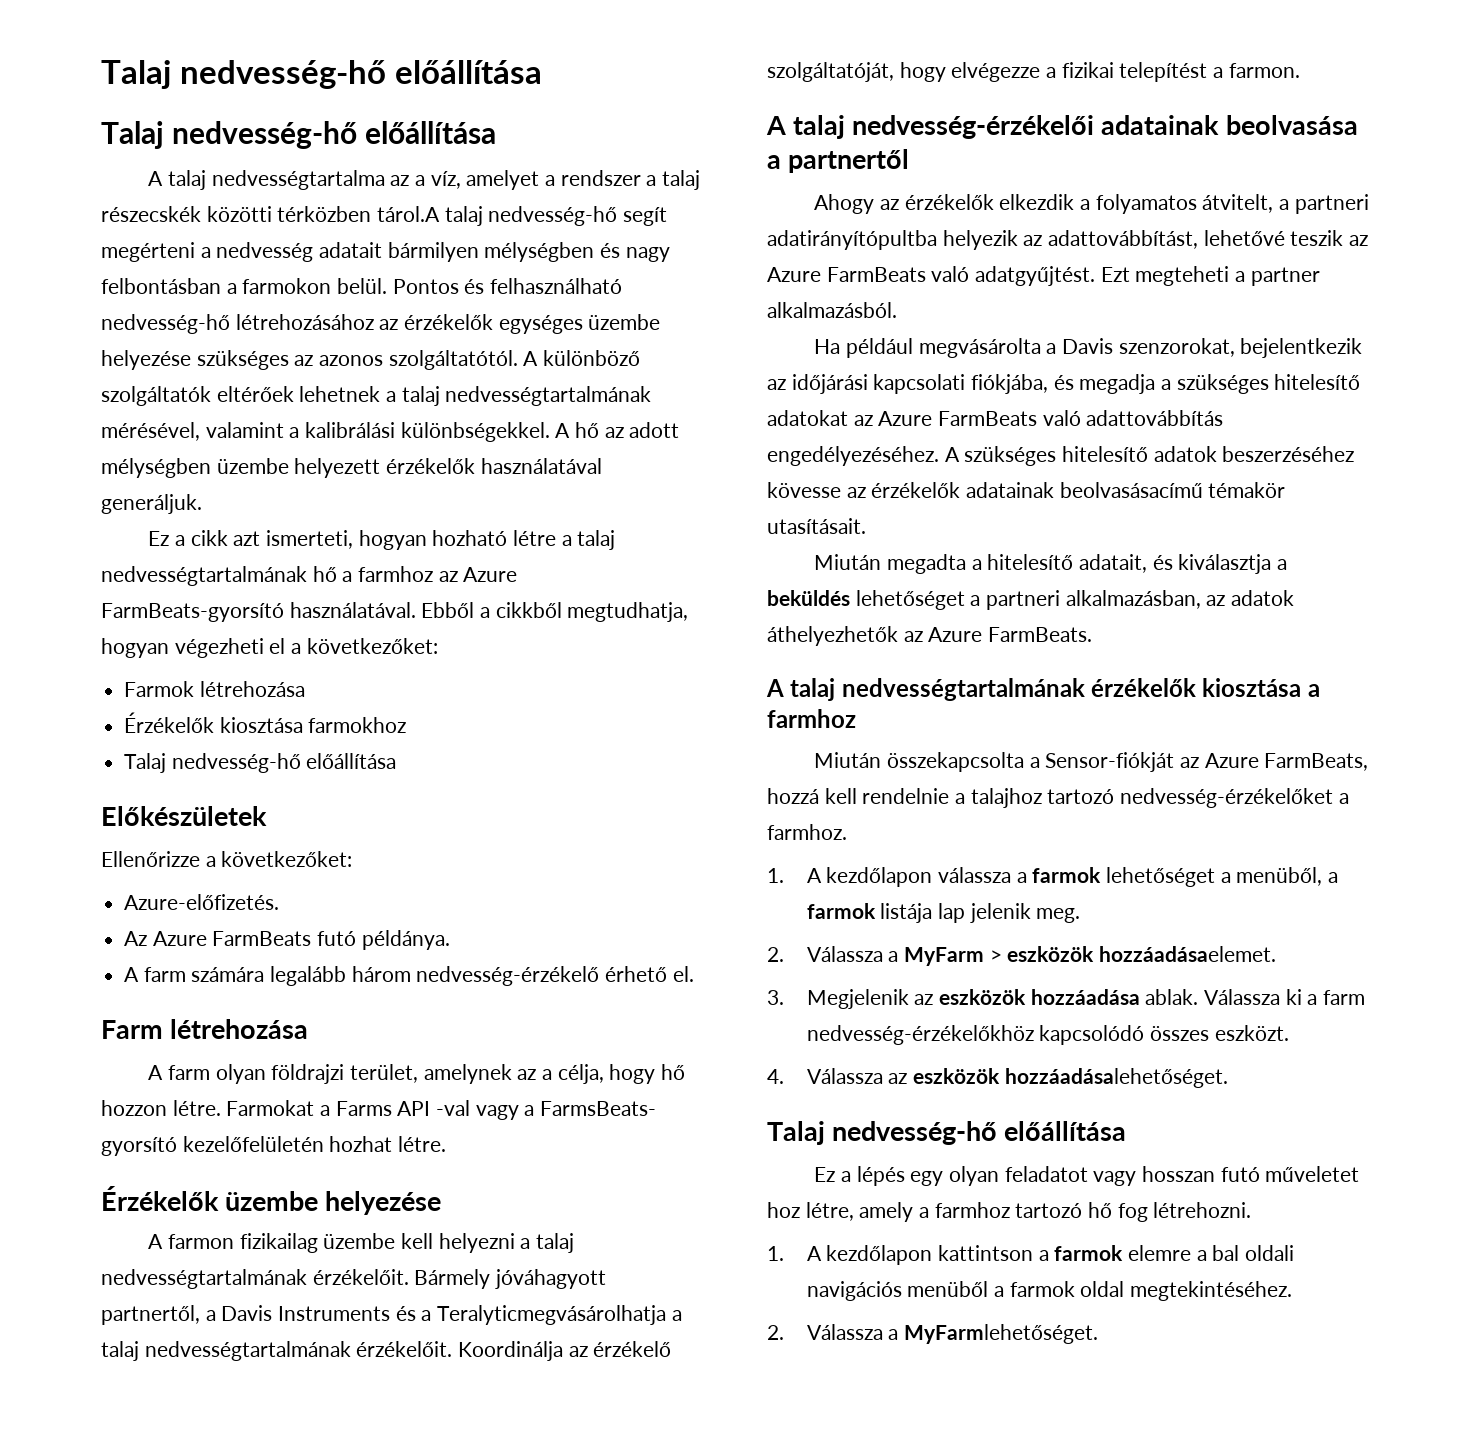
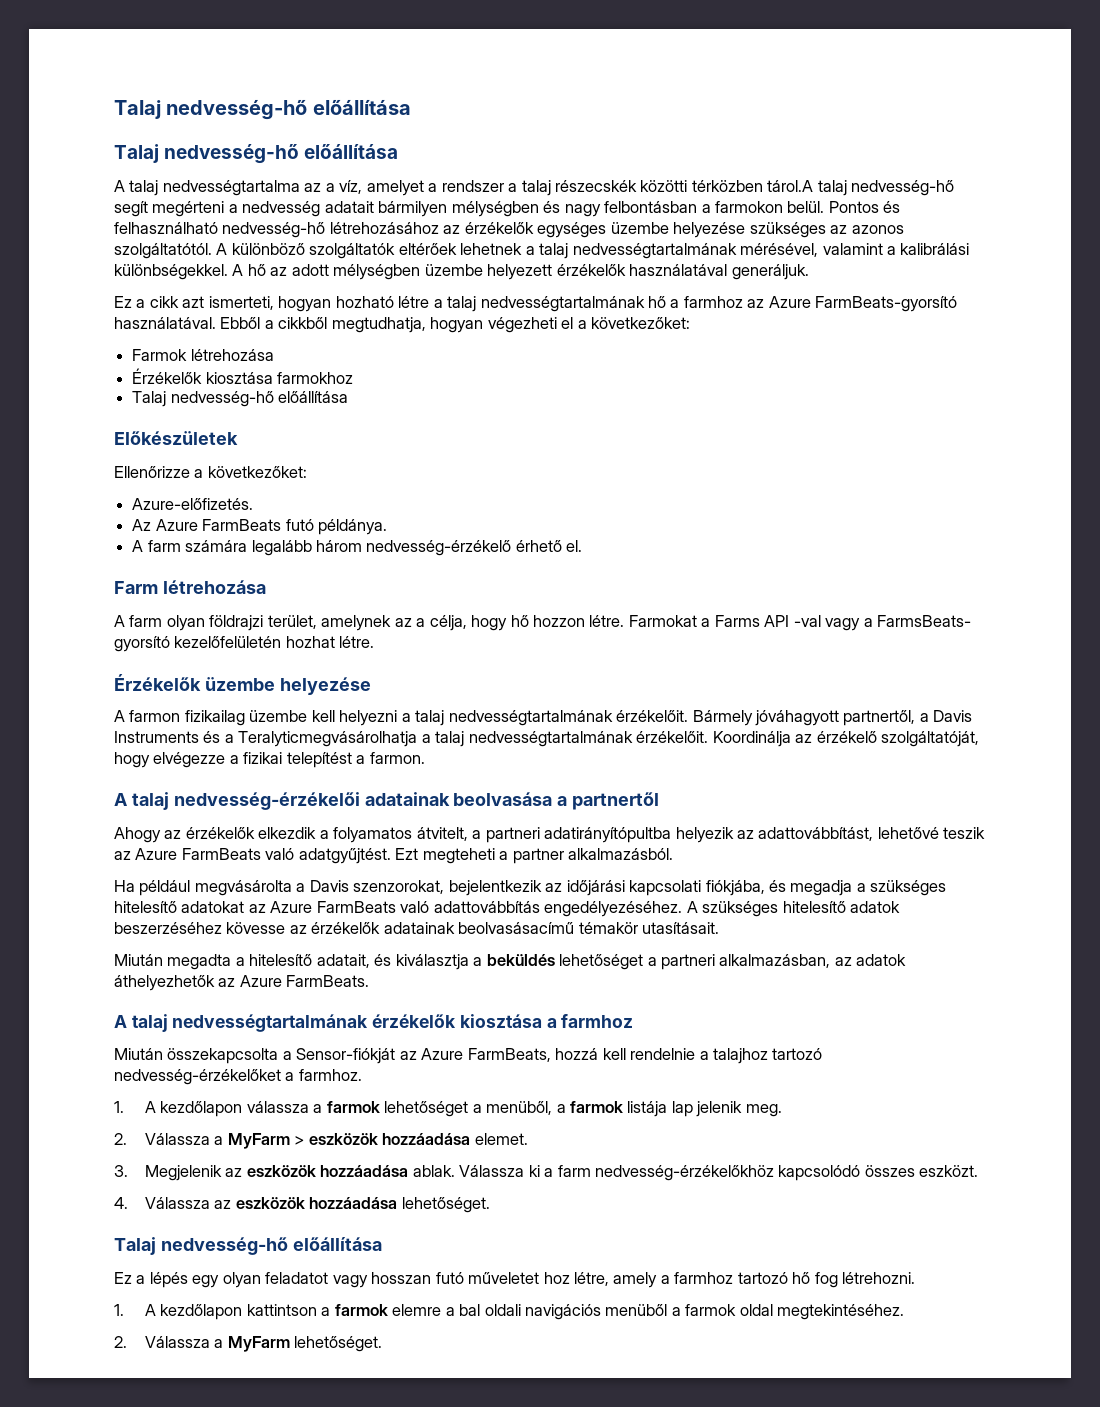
[1098,946,1276,962] hozzáadásaelemet. -> [382,1133,528,1145] hozzáadása elemet.
[1004,1068,1228,1088] hozzáadásalehetőséget. -> [309,1197,490,1213] hozzáadása lehetőséget.
[903,1324,1098,1344] MyFarmlehetőséget. -> [227,1336,383,1352] MyFarm lehetőséget.

